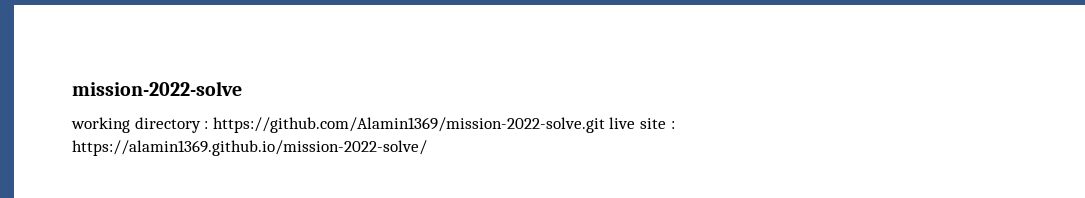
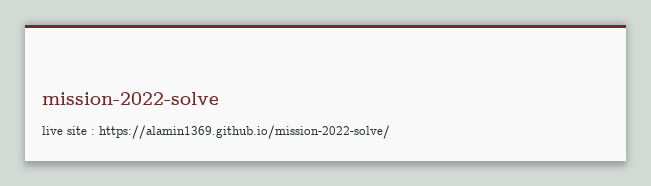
[71,117,605,133] working directory : https://github.com/Alamin1369/mission-2022-solve.git -> (219, 98) none

